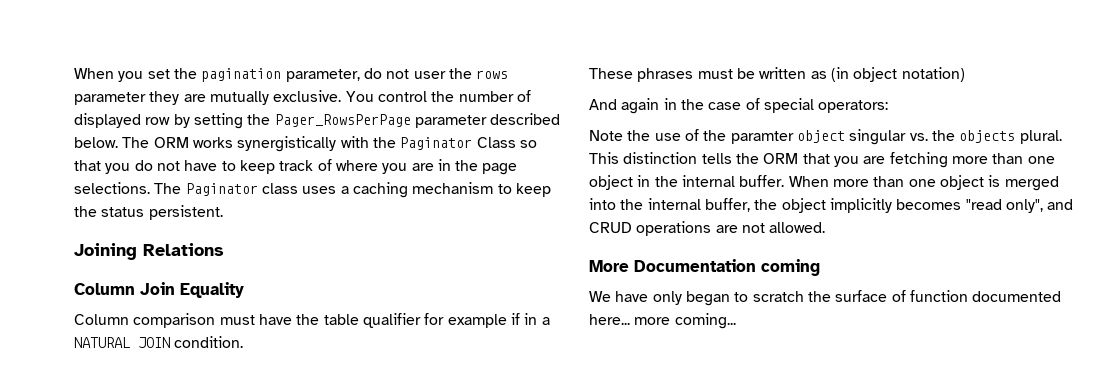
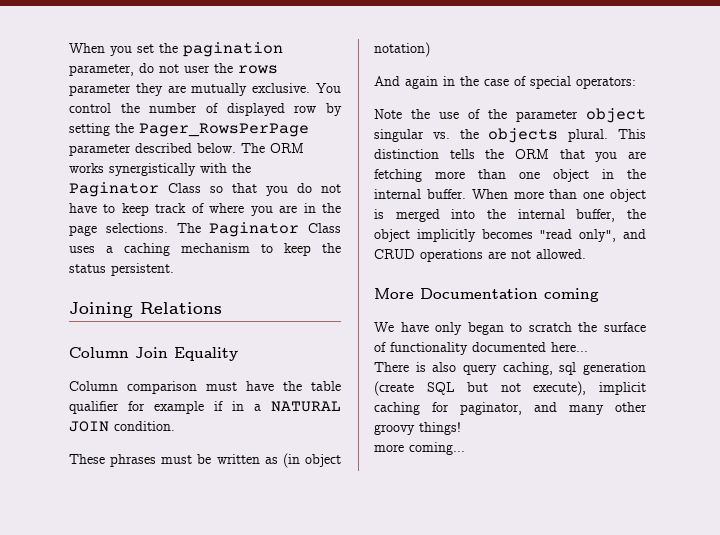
[261,183,298,194] class -> [308,223,341,233] Class
[730,131,794,144] paramter -> [516,110,578,122] parameter
[909,290,968,302] function -> [390,342,468,355] functionality
(630, 319) none -> [374,362,646,375] [374,381,646,396] [374,402,647,415] [374,422,461,435] // There is also query caching, sql generation (create SQL but not execute), implicit caching for paginator, and many other groovy things! //

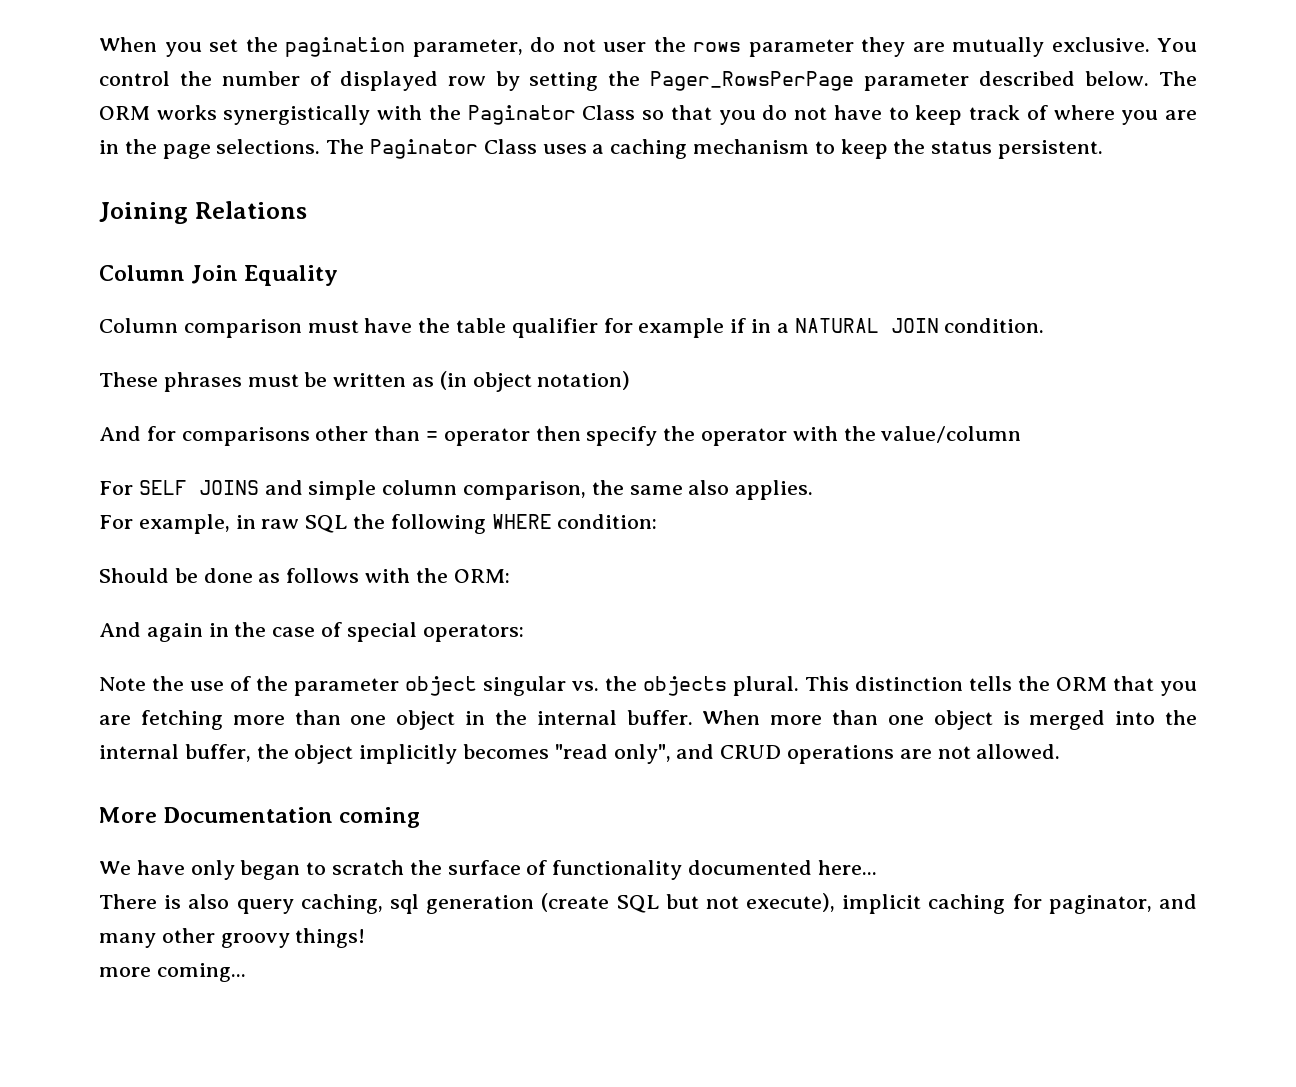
(430, 49) none -> [99,426,1022,446] [99,480,814,500] [99,514,658,534] [99,568,510,583] // And for comparisons other than = operator then specify the operator with the value/column // For SELF JOINS and simple column comparison, the same also applies. // For example, in raw SQL the following WHERE condition: // Should be done as follows with the ORM:

